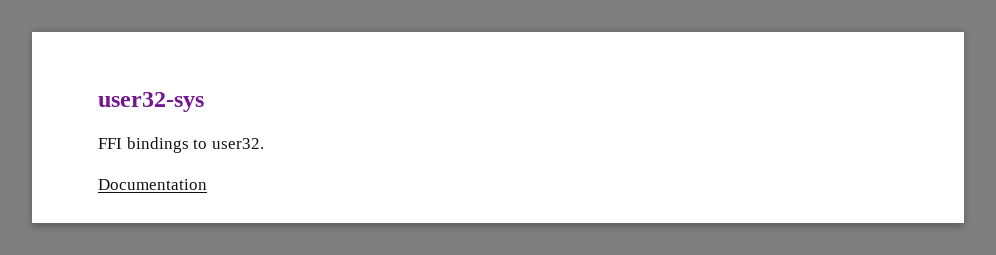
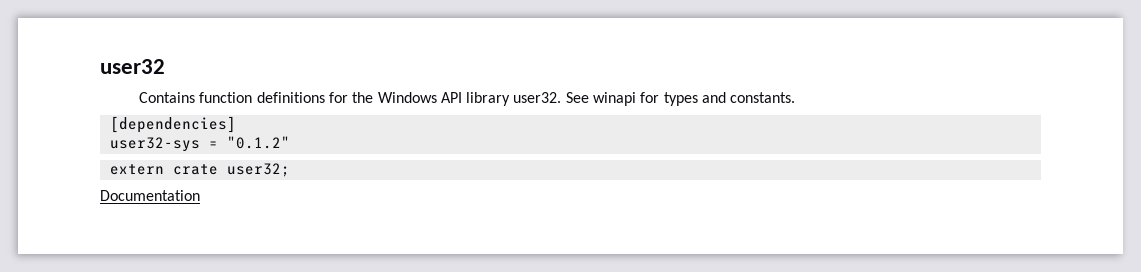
[98,92,204,112] [98,137,264,153] user32-sys // FFI bindings to user32. -> [100,59,165,74] [138,92,796,106] [109,116,236,133] [109,136,290,152] [109,163,290,177] user32 // Contains function definitions for the Windows API library user32. See winapi for types and constants. // [dependencies] // user32-sys = "0.1.2" // extern crate user32;

